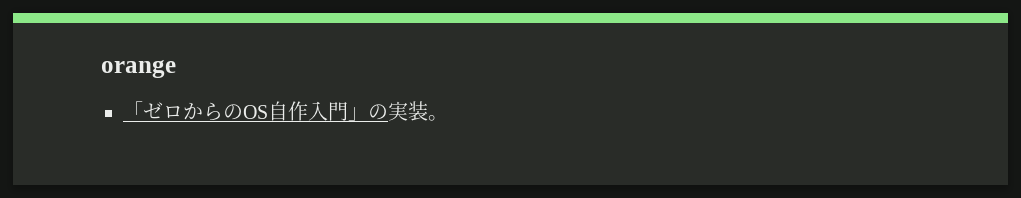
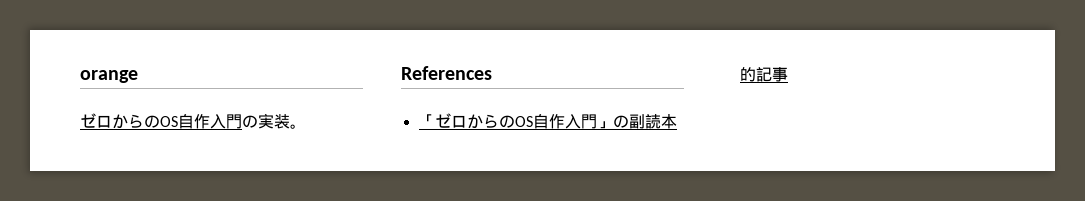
(176, 68) none -> [80,113,298,129] [401,66,492,80] // ゼロからのOS自作入門の実装｡ // References
[388,101,438,121] 実装｡ -> [628,114,677,129] [739,67,788,82] 副読本的記事

